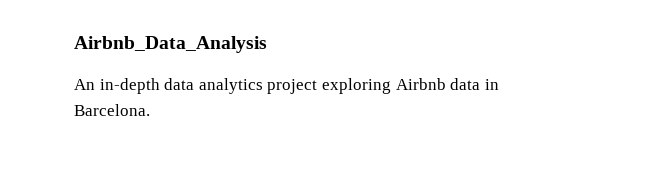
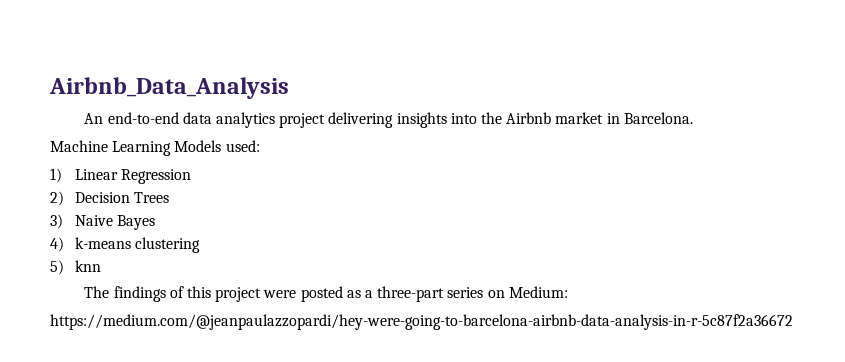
[99,78,160,94] in-depth -> [107,112,179,124] end-to-end
[321,78,499,94] [74,104,150,116] exploring Airbnb data in Barcelona. -> [328,112,693,128] [50,140,260,156] [50,168,192,184] [50,191,170,206] [50,214,156,230] [50,237,201,253] [50,260,101,275] [84,286,568,302] [50,314,793,330] delivering insights into the Airbnb market in Barcelona. // Machine Learning Models used: // 1) Linear Regression // 2) Decision Trees // 3) Naive Bayes // 4) k-means clustering // 5) knn // The findings of this project were posted as a three-part series on Medium: // https://medium.com/@jeanpaulazzopardi/hey-were-going-to-barcelona-airbnb-data-analysis-in-r-5c87f2a36672

